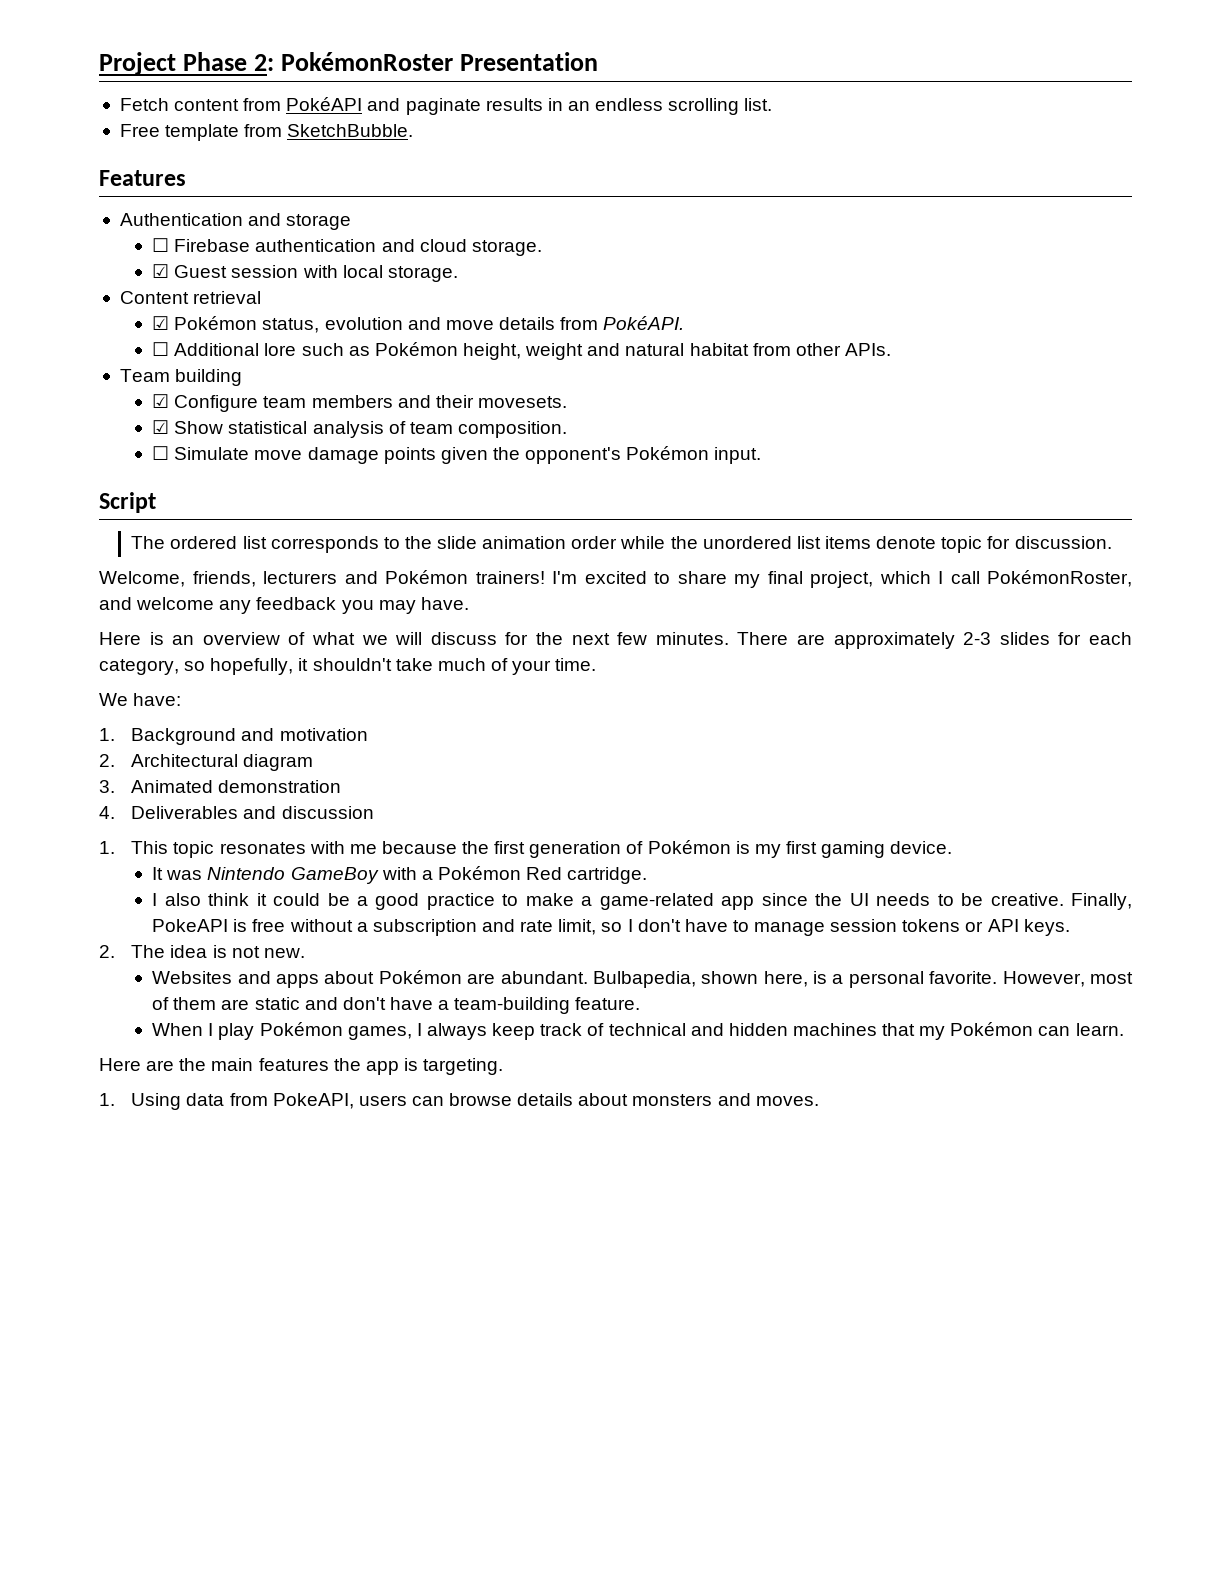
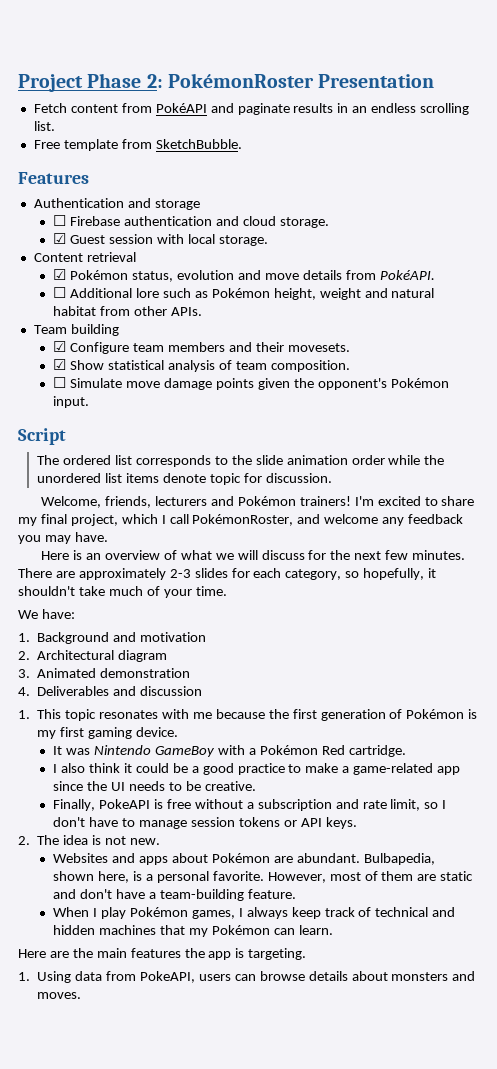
(1064, 899) none -> (256, 786) //

